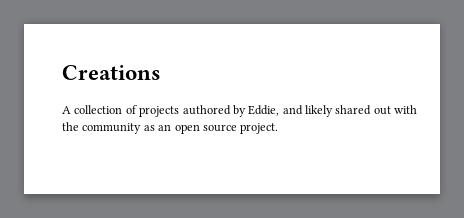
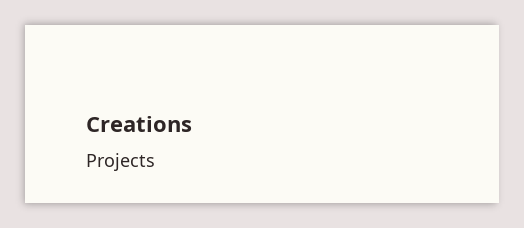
[62,105,418,117] [62,122,279,134] A collection of projects authored by Eddie, and likely shared out with the community as an open source project. -> [86,153,155,171] Projects

